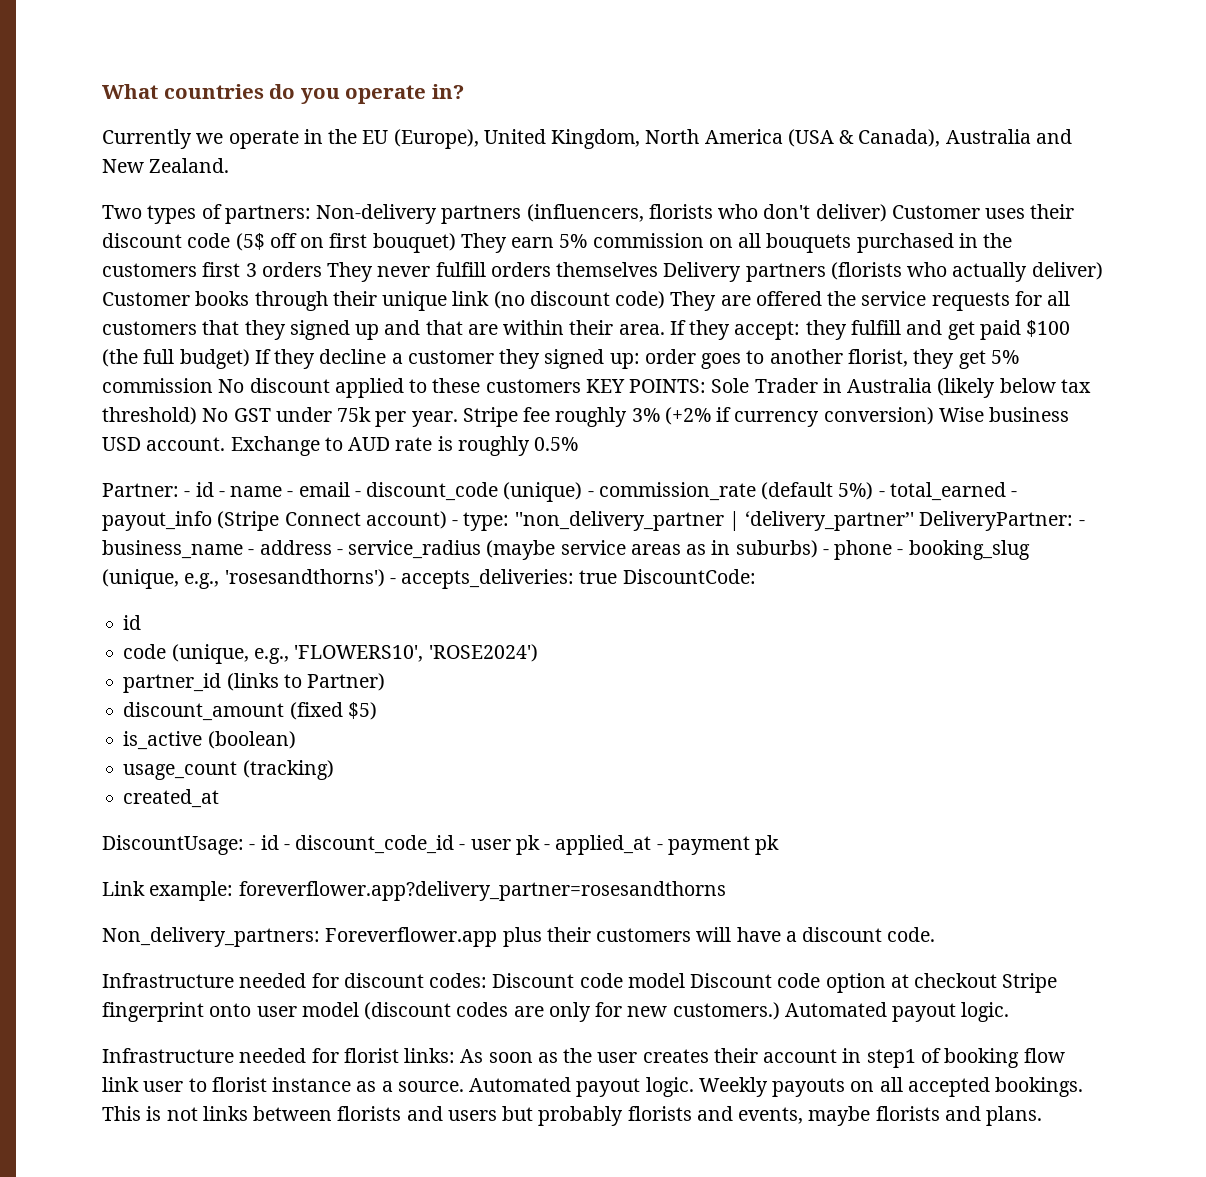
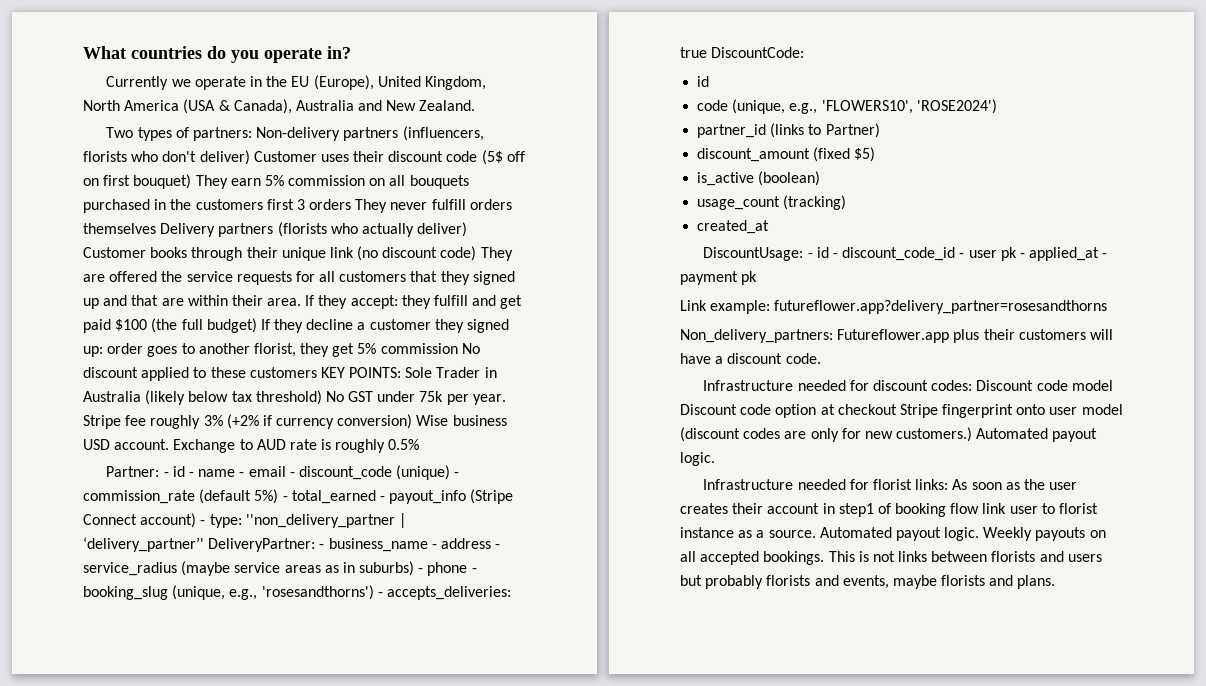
[238,881,726,901] foreverflower.app?delivery_partner=rosesandthorns -> [774,300,1108,314] futureflower.app?delivery_partner=rosesandthorns
[325,927,498,947] Foreverflower.app -> [837,329,950,343] Futureflower.app

